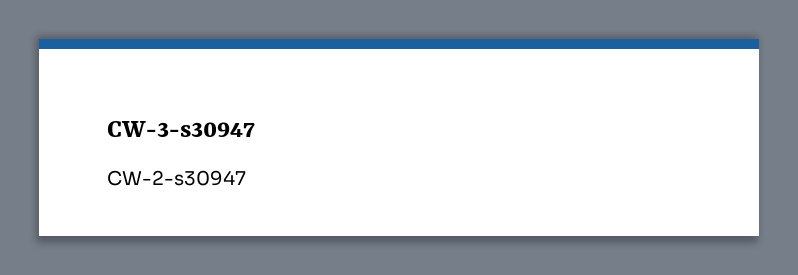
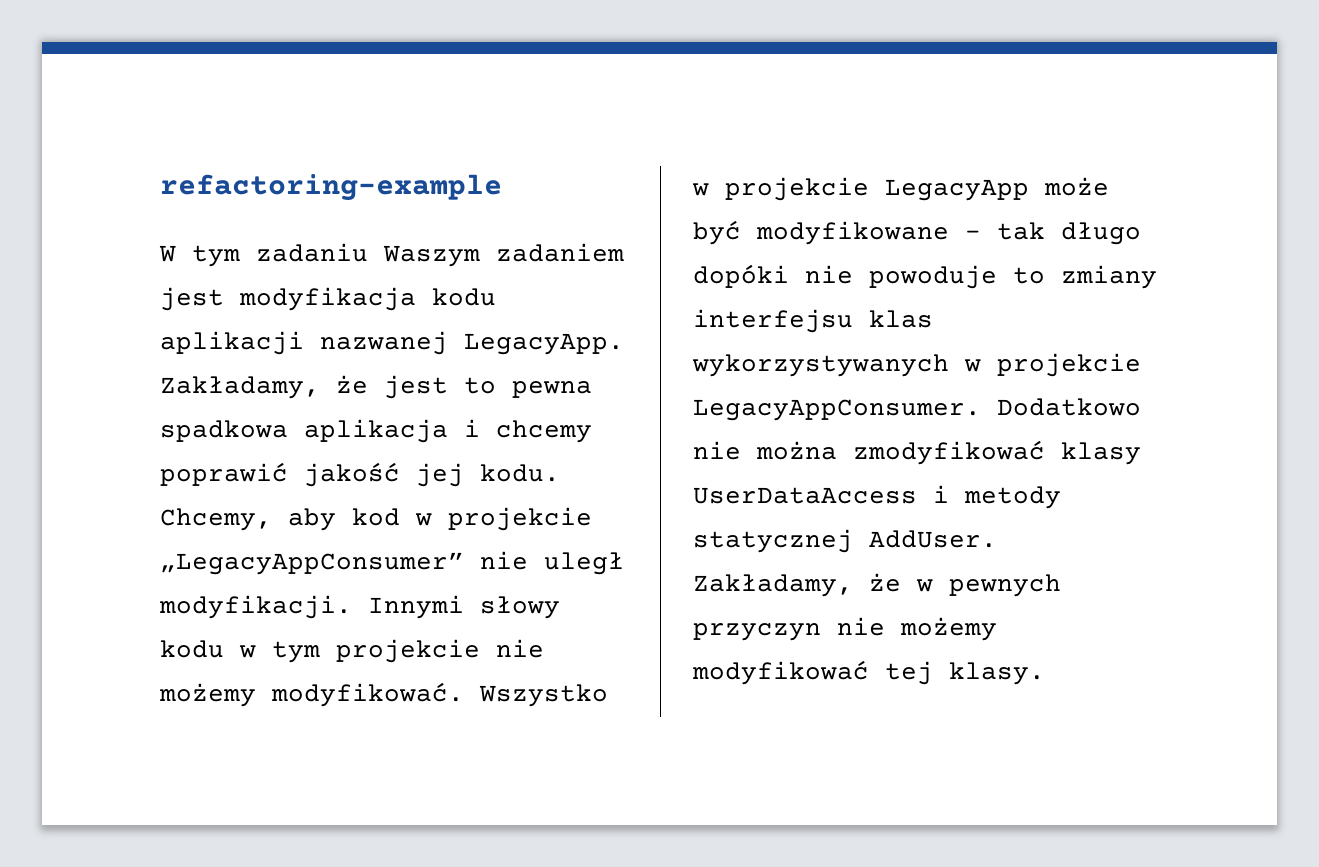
[107,121,255,137] [107,170,246,186] CW-3-s30947 // CW-2-s30947 -> [160,174,502,201] [159,243,624,267] [160,287,496,311] [160,331,624,355] [160,375,592,399] [160,419,592,443] [160,462,560,487] [160,507,592,531] [160,551,624,575] [159,595,560,619] [160,639,544,663] [159,682,608,707] [692,177,1109,201] [693,220,1141,245] [693,264,1157,289] [693,309,933,333] [692,353,1141,377] [693,398,1141,421] [693,440,1141,465] [693,485,1061,509] [693,529,997,553] [693,573,1061,597] [693,617,997,641] [692,660,1045,685] refactoring-example // W tym zadaniu Waszym zadaniem jest modyfikacja kodu aplikacji nazwanej LegacyApp. Zakładamy, że jest to pewna spadkowa aplikacja i chcemy poprawić jakość jej kodu. Chcemy, aby kod w projekcie „LegacyAppConsumer” nie uległ modyfikacji. Innymi słowy kodu w tym projekcie nie możemy modyfikować. Wszystko w projekcie LegacyApp może być modyfikowane – tak długo dopóki nie powoduje to zmiany interfejsu klas wykorzystywanych w projekcie LegacyAppConsumer. Dodatkowo nie można zmodyfikować klasy UserDataAccess i metody statycznej AddUser. Zakładamy, że w pewnych przyczyn nie możemy modyfikować tej klasy.

